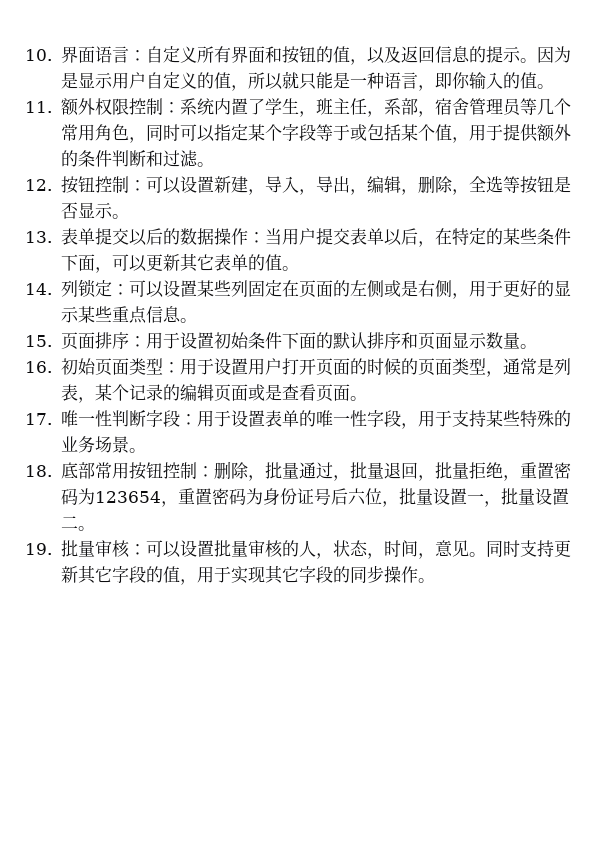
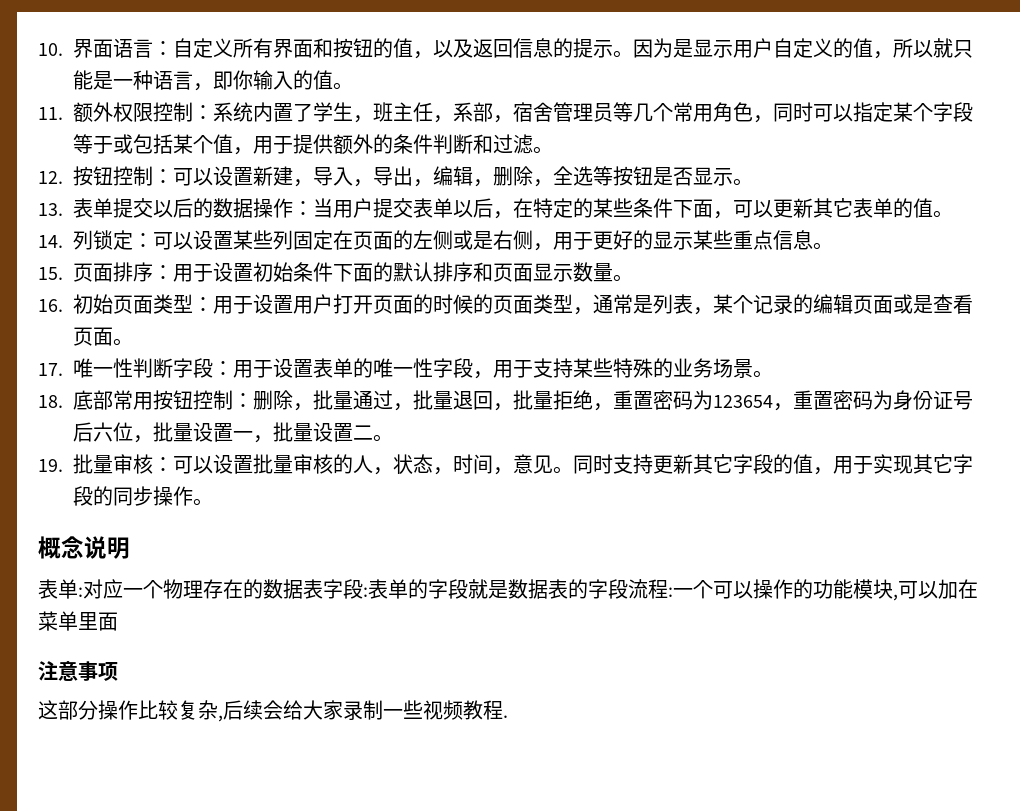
(435, 580) none -> [38,536,130,559] [38,579,978,601] [38,611,118,631] [38,661,118,681] [38,700,508,722] // 概念说明 // 表单:对应一个物理存在的数据表字段:表单的字段就是数据表的字段流程:一个可以操作的功能模块,可以加在菜单里面 // 注意事项 // 这部分操作比较复杂,后续会给大家录制一些视频教程.

